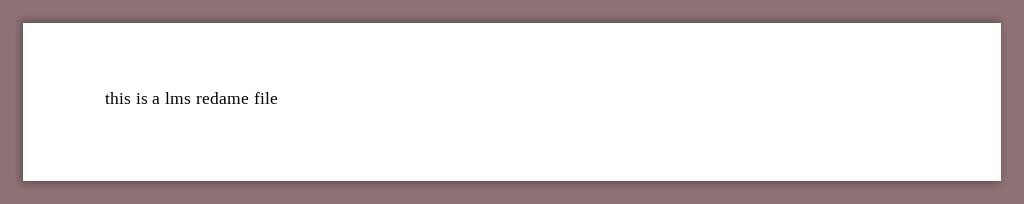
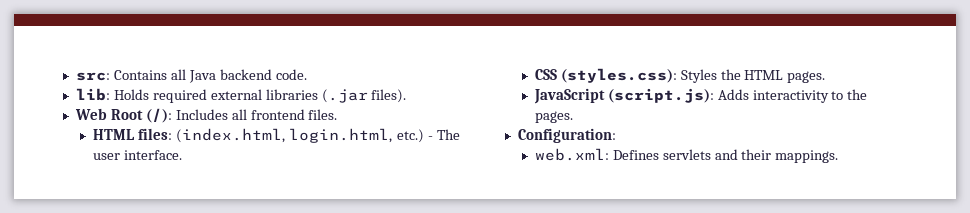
[105,92,278,104] this is a lms redame file -> [75,69,307,83] [75,88,407,103] [74,108,338,123] [92,128,461,143] [92,150,182,160] [534,68,826,83] [533,88,868,104] [534,111,573,123] [517,128,616,143] [534,148,839,163] src: Contains all Java backend code. // lib: Holds required external libraries (.jar files). // Web Root (/): Includes all frontend files. // HTML files: (index.html, login.html, etc.) - The user interface. // CSS (styles.css): Styles the HTML pages. // JavaScript (script.js): Adds interactivity to the pages. // Configuration: // web.xml: Defines servlets and their mappings.

